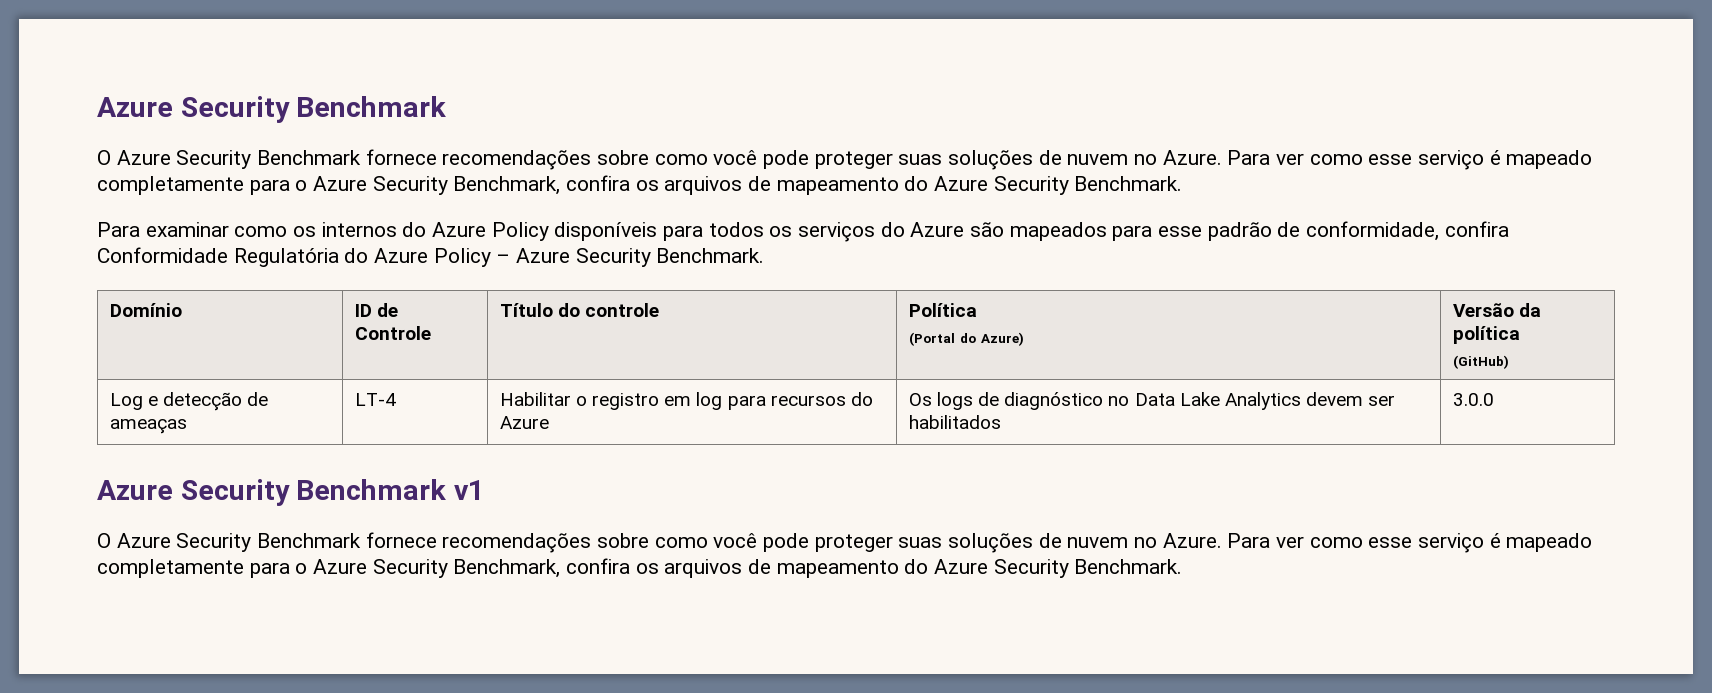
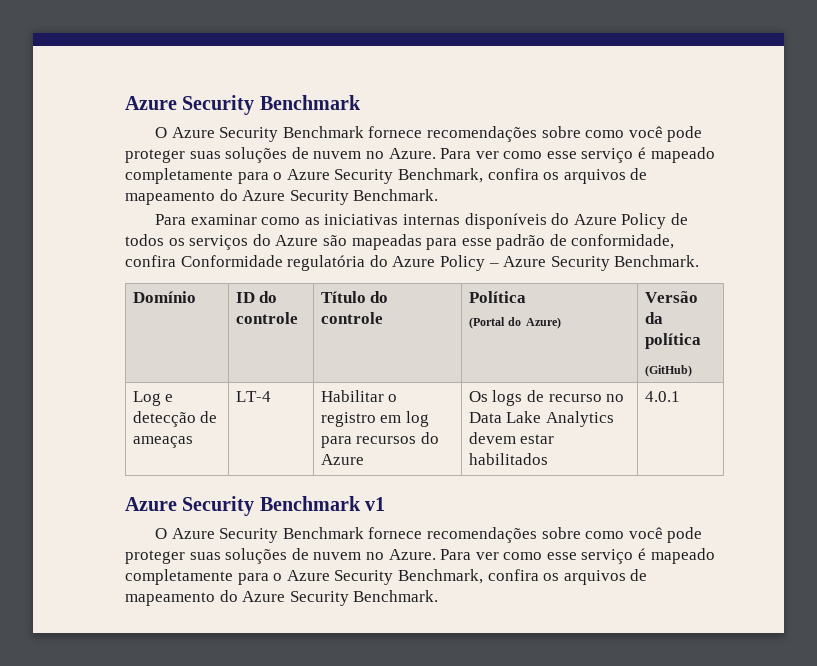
[293,222,704,241] os internos do Azure Policy disponíveis para -> [304,213,688,229] as iniciativas internas disponíveis do Azure Policy de
[1009,222,1107,241] mapeados -> [351,234,422,250] mapeadas
[233,248,339,267] Regulatória -> [287,255,366,271] regulatória
[377,303,399,317] [354,326,431,340] de Controle -> [259,291,278,303] [235,312,298,324] do controle
[1004,392,1104,410] diagnóstico -> [548,394,602,402] recurso
[1368,395,1396,406] ser -> [520,434,555,444] estar
[1452,393,1494,406] 3.0.0 -> [644,391,680,402] 4.0.1

